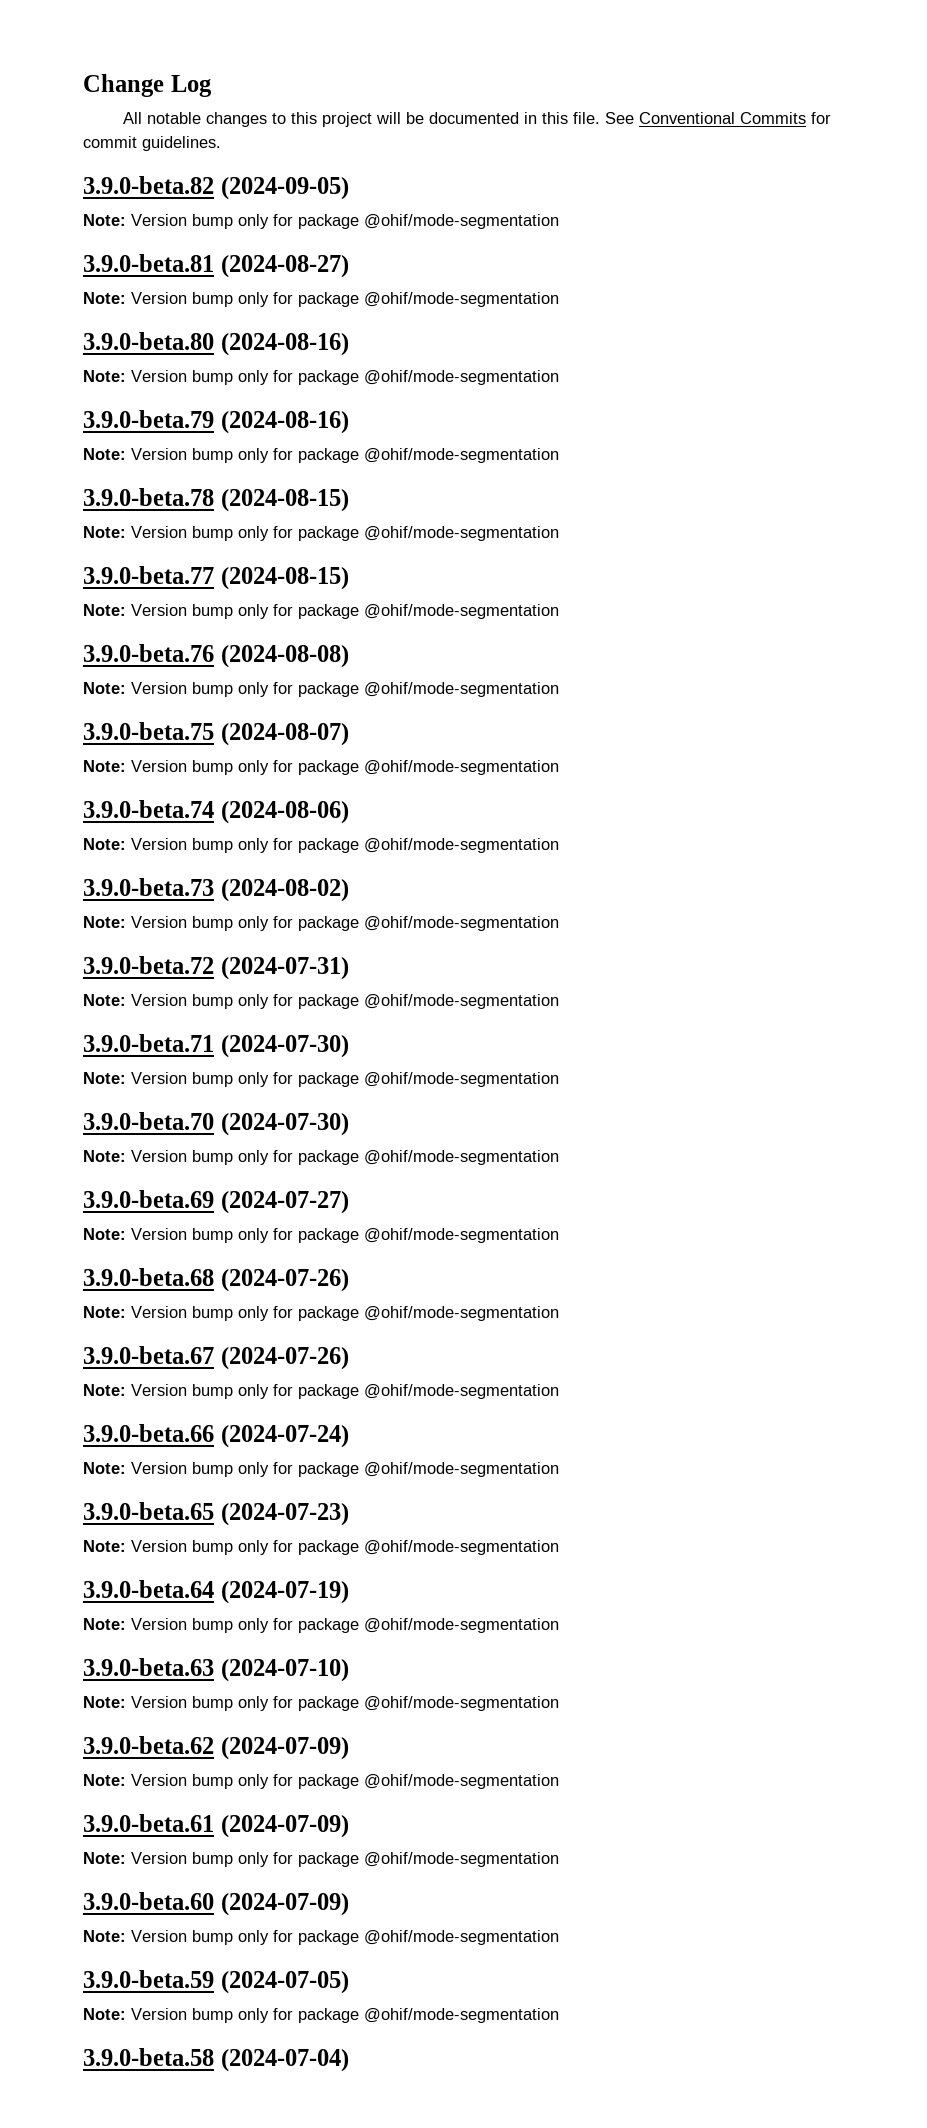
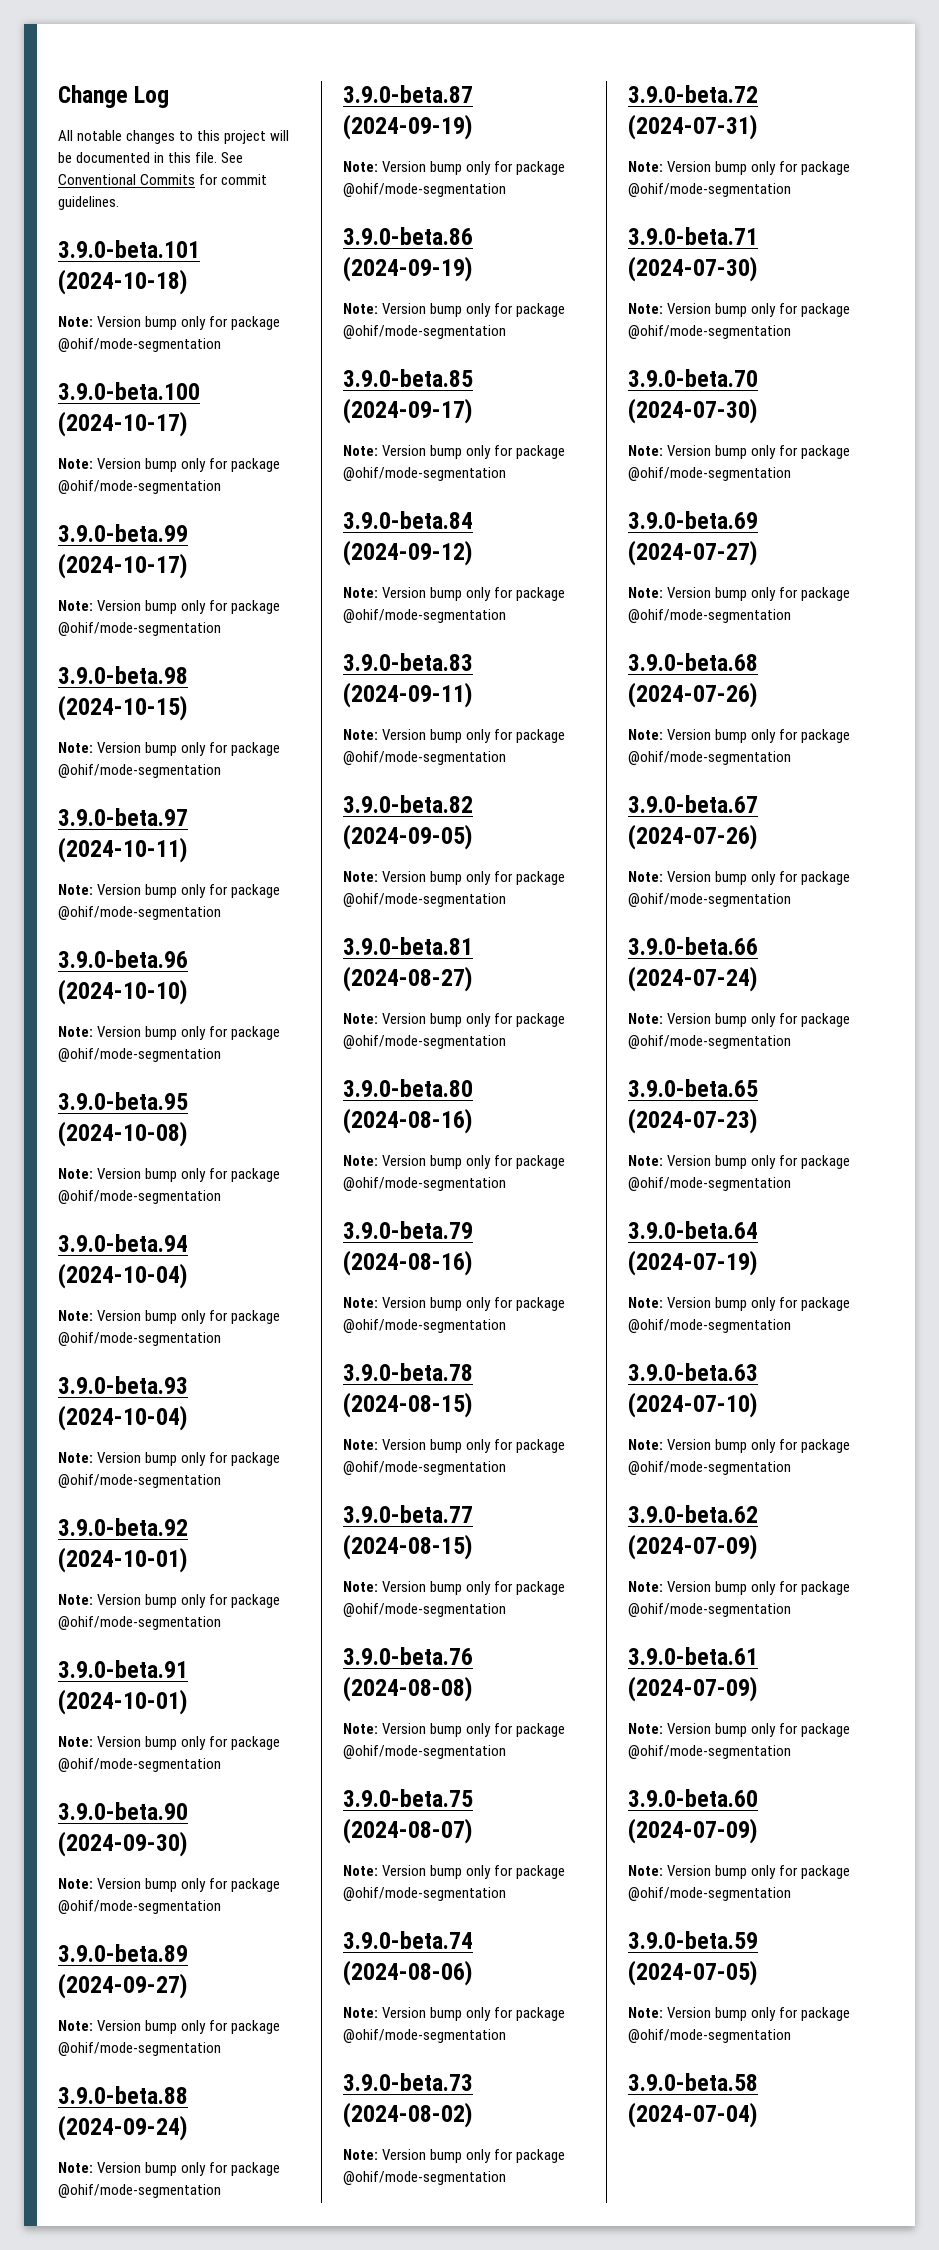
(221, 143) none -> [58,240,200,258] [58,269,187,295] [58,316,281,330] [58,338,221,352] [58,382,200,400] [58,411,187,437] [58,458,281,472] [58,480,221,494] [58,524,188,542] [58,553,187,579] [58,600,281,614] [58,622,221,636] [58,666,188,684] [58,695,187,721] [58,742,281,756] [58,764,221,778] [58,808,188,826] [58,837,187,863] [58,884,281,898] [58,906,221,920] [58,950,188,968] [58,979,187,1005] [58,1026,281,1040] [58,1048,221,1062] [58,1092,188,1110] [58,1121,187,1147] [58,1168,281,1182] [58,1190,221,1204] [58,1234,188,1252] [58,1263,187,1289] [58,1310,281,1324] [58,1332,221,1346] [58,1376,188,1394] [58,1405,187,1431] [58,1452,281,1466] [58,1474,221,1488] [58,1518,188,1536] [58,1547,187,1573] [58,1594,281,1608] [58,1616,221,1630] [58,1660,188,1678] [58,1689,187,1715] [58,1736,281,1750] [58,1758,221,1772] [58,1802,188,1820] [58,1831,187,1857] [58,1878,281,1892] [58,1900,221,1914] [58,1944,188,1962] [58,1973,187,1999] [58,2020,281,2034] [58,2042,221,2056] [58,2086,188,2104] [58,2115,187,2141] [58,2162,281,2176] [58,2184,221,2198] [343,85,473,103] [343,114,472,140] [343,161,566,175] [343,183,506,197] [343,227,473,245] [343,256,472,282] [343,303,566,317] [343,325,506,339] [343,369,473,387] [343,398,472,424] [343,445,566,459] [343,467,506,481] [343,511,473,529] [343,540,472,566] [343,587,566,601] [343,609,506,623] [343,653,473,671] [343,682,472,708] [343,729,566,743] [343,751,506,765] // 3.9.0-beta.101 (2024-10-18) // Note: Version bump only for package @ohif/mode-segmentation // 3.9.0-beta.100 (2024-10-17) // Note: Version bump only for package @ohif/mode-segmentation // 3.9.0-beta.99 (2024-10-17) // Note: Version bump only for package @ohif/mode-segmentation // 3.9.0-beta.98 (2024-10-15) // Note: Version bump only for package @ohif/mode-segmentation // 3.9.0-beta.97 (2024-10-11) // Note: Version bump only for package @ohif/mode-segmentation // 3.9.0-beta.96 (2024-10-10) // Note: Version bump only for package @ohif/mode-segmentation // 3.9.0-beta.95 (2024-10-08) // Note: Version bump only for package @ohif/mode-segmentation // 3.9.0-beta.94 (2024-10-04) // Note: Version bump only for package @ohif/mode-segmentation // 3.9.0-beta.93 (2024-10-04) // Note: Version bump only for package @ohif/mode-segmentation // 3.9.0-beta.92 (2024-10-01) // Note: Version bump only for package @ohif/mode-segmentation // 3.9.0-beta.91 (2024-10-01) // Note: Version bump only for package @ohif/mode-segmentation // 3.9.0-beta.90 (2024-09-30) // Note: Version bump only for package @ohif/mode-segmentation // 3.9.0-beta.89 (2024-09-27) // Note: Version bump only for package @ohif/mode-segmentation // 3.9.0-beta.88 (2024-09-24) // Note: Version bump only for package @ohif/mode-segmentation // 3.9.0-beta.87 (2024-09-19) // Note: Version bump only for package @ohif/mode-segmentation // 3.9.0-beta.86 (2024-09-19) // Note: Version bump only for package @ohif/mode-segmentation // 3.9.0-beta.85 (2024-09-17) // Note: Version bump only for package @ohif/mode-segmentation // 3.9.0-beta.84 (2024-09-12) // Note: Version bump only for package @ohif/mode-segmentation // 3.9.0-beta.83 (2024-09-11) // Note: Version bump only for package @ohif/mode-segmentation

